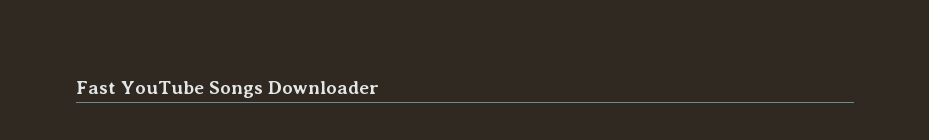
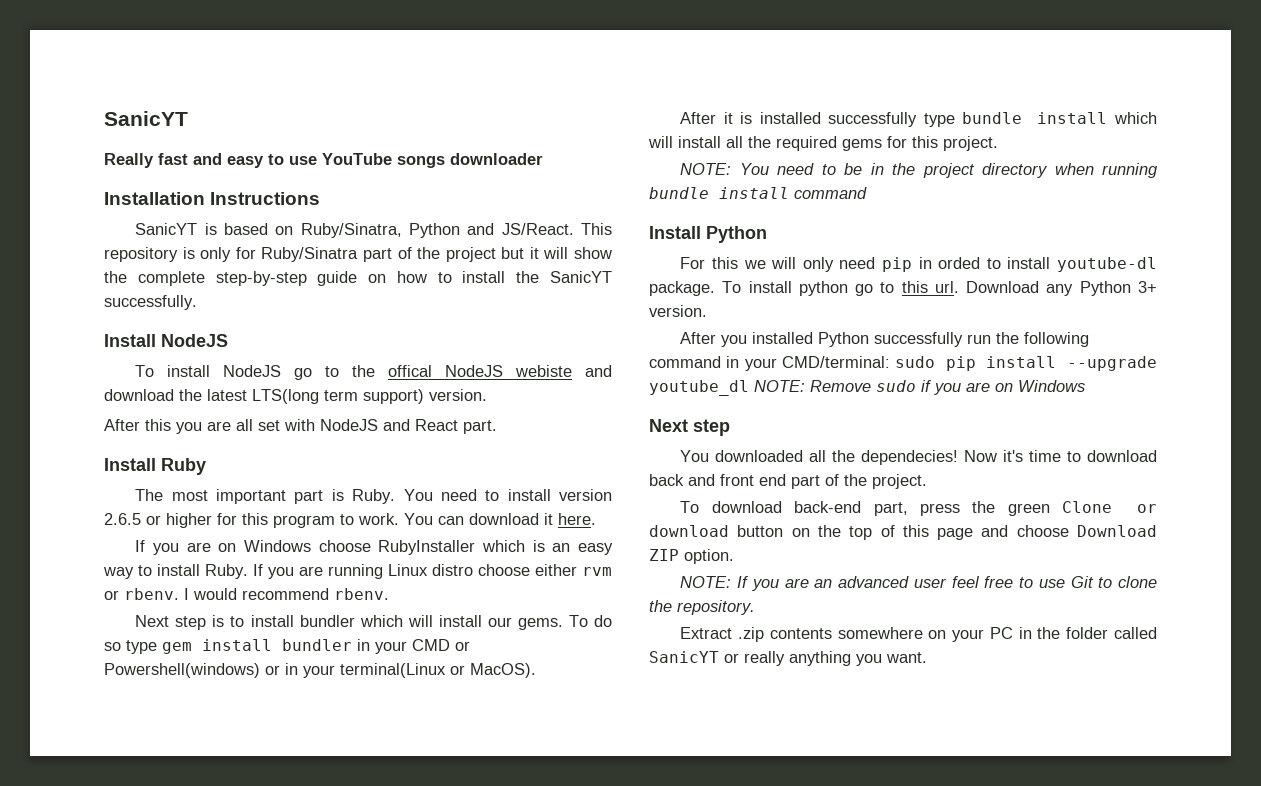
[76,81,380,98] Fast YouTube Songs Downloader -> [104,111,188,126] [104,153,543,168] [104,192,321,205] [135,223,612,238] [104,247,612,262] [104,271,612,286] [104,295,197,310] [104,334,228,347] [135,365,612,380] [104,389,487,404] [104,419,497,434] [104,458,206,475] [135,489,612,504] [104,513,596,528] [135,540,613,555] [103,564,612,579] [104,588,389,600] [135,615,612,630] [104,639,470,654] [104,663,536,678] [680,112,1157,127] [648,136,998,151] [680,163,1158,178] [649,187,867,199] [649,226,767,243] [680,257,1157,272] [649,281,1157,296] [649,305,707,317] [680,332,1090,347] [649,356,1157,371] [649,380,1085,396] [649,419,730,436] [680,450,1157,465] [649,474,927,489] [680,501,1157,516] [649,525,1157,540] [649,549,734,564] [680,576,1157,591] [649,600,755,615] [680,627,1157,642] [649,651,927,666] SanicYT // Really fast and easy to use YouTube songs downloader // Installation Instructions // SanicYT is based on Ruby/Sinatra, Python and JS/React. This repository is only for Ruby/Sinatra part of the project but it will show the complete step-by-step guide on how to install the SanicYT successfully. // Install NodeJS // To install NodeJS go to the offical NodeJS webiste and download the latest LTS(long term support) version. // After this you are all set with NodeJS and React part. // Install Ruby // The most important part is Ruby. You need to install version 2.6.5 or higher for this program to work. You can download it here. // If you are on Windows choose RubyInstaller which is an easy way to install Ruby. If you are running Linux distro choose either rvm or rbenv. I would recommend rbenv. // Next step is to install bundler which will install our gems. To do so type gem install bundler in your CMD or Powershell(windows) or in your terminal(Linux or MacOS). // After it is installed successfully type bundle install which will install all the required gems for this project. // NOTE: You need to be in the project directory when running bundle install command // Install Python // For this we will only need pip in orded to install youtube-dl package. To install python go to this url. Download any Python 3+ version. // After you installed Python successfully run the following command in your CMD/terminal: sudo pip install --upgrade youtube_dl NOTE: Remove sudo if you are on Windows // Next step // You downloaded all the dependecies! Now it's time to download back and front end part of the project. // To download back-end part, press the green Clone or download button on the top of this page and choose Download ZIP option. // NOTE: If you are an advanced user feel free to use Git to clone the repository. // Extract .zip contents somewhere on your PC in the folder called SanicYT or really anything you want.

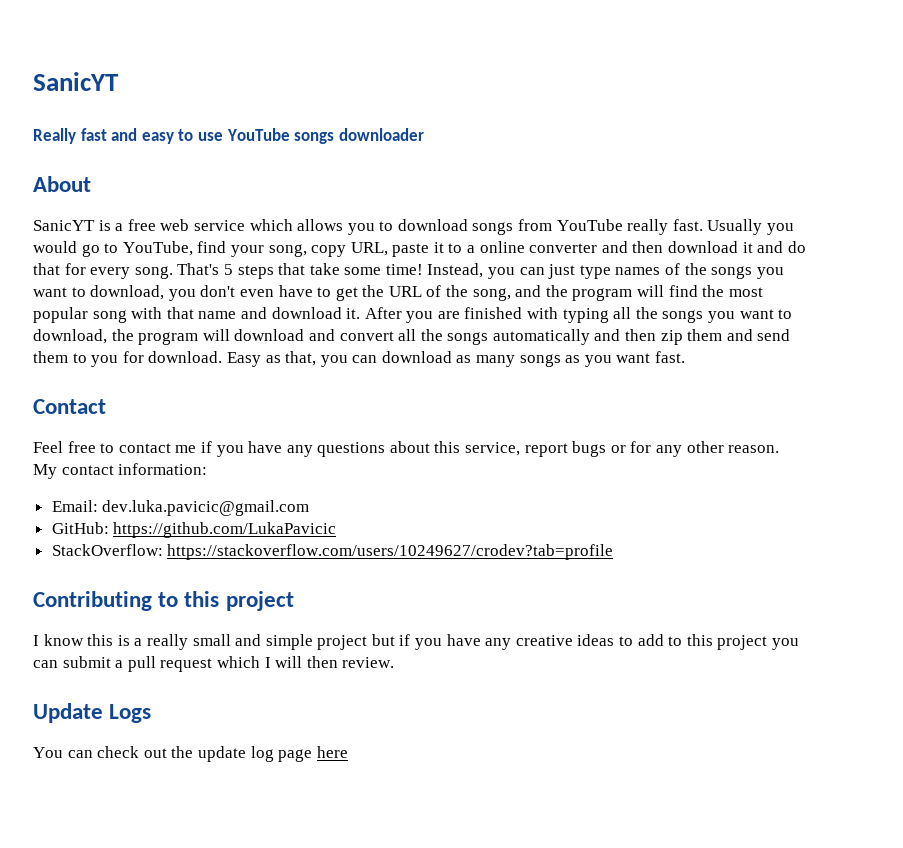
[104,192,321,205] Installation Instructions -> [33,176,91,192] About
[223,223,612,238] [104,247,612,262] [104,271,612,286] [104,295,197,310] [104,334,228,347] [135,365,612,380] [104,389,487,404] [104,419,497,434] [104,458,206,475] [135,489,612,504] [104,513,596,528] [135,540,613,555] [103,564,612,579] [104,588,389,600] [135,615,612,630] [104,639,470,654] [104,663,536,678] [680,112,1157,127] [648,136,998,151] [680,163,1158,178] [649,187,867,199] [649,226,767,243] [680,257,1157,272] [649,281,1157,296] [649,305,707,317] [680,332,1090,347] [649,356,1157,371] [649,380,1085,396] [649,419,730,436] [680,450,1157,465] [649,474,927,489] [680,501,1157,516] [649,525,1157,540] [649,549,734,564] [680,576,1157,591] [649,600,755,615] [680,627,1157,642] [649,651,927,666] based on Ruby/Sinatra, Python and JS/React. This repository is only for Ruby/Sinatra part of the project but it will show the complete step-by-step guide on how to install the SanicYT successfully. // Install NodeJS // To install NodeJS go to the offical NodeJS webiste and download the latest LTS(long term support) version. // After this you are all set with NodeJS and React part. // Install Ruby // The most important part is Ruby. You need to install version 2.6.5 or higher for this program to work. You can download it here. // If you are on Windows choose RubyInstaller which is an easy way to install Ruby. If you are running Linux distro choose either rvm or rbenv. I would recommend rbenv. // Next step is to install bundler which will install our gems. To do so type gem install bundler in your CMD or Powershell(windows) or in your terminal(Linux or MacOS). // After it is installed successfully type bundle install which will install all the required gems for this project. // NOTE: You need to be in the project directory when running bundle install command // Install Python // For this we will only need pip in orded to install youtube-dl package. To install python go to this url. Download any Python 3+ version. // After you installed Python successfully run the following command in your CMD/terminal: sudo pip install --upgrade youtube_dl NOTE: Remove sudo if you are on Windows // Next step // You downloaded all the dependecies! Now it's time to download back and front end part of the project. // To download back-end part, press the green Clone or download button on the top of this page and choose Download ZIP option. // NOTE: If you are an advanced user feel free to use Git to clone the repository. // Extract .zip contents somewhere on your PC in the folder called SanicYT or really anything you want. -> [115,219,795,235] [33,241,806,257] [33,263,784,279] [33,285,763,301] [33,307,793,323] [33,329,791,345] [33,351,686,367] [33,399,106,414] [33,441,780,457] [33,463,208,479] [51,500,310,516] [51,522,337,538] [51,544,614,560] [33,591,294,611] [33,634,799,650] [33,656,395,672] [33,703,152,723] [33,746,348,762] a free web service which allows you to download songs from YouTube really fast. Usually you would go to YouTube, find your song, copy URL, paste it to a online converter and then download it and do that for every song. That's 5 steps that take some time! Instead, you can just type names of the songs you want to download, you don't even have to get the URL of the song, and the program will find the most popular song with that name and download it. After you are finished with typing all the songs you want to download, the program will download and convert all the songs automatically and then zip them and send them to you for download. Easy as that, you can download as many songs as you want fast. // Contact // Feel free to contact me if you have any questions about this service, report bugs or for any other reason. // My contact information: // Email: dev.luka.pavicic@gmail.com // GitHub: https://github.com/LukaPavicic // StackOverflow: https://stackoverflow.com/users/10249627/crodev?tab=profile // Contributing to this project // I know this is a really small and simple project but if you have any creative ideas to add to this project you can submit a pull request which I will then review. // Update Logs // You can check out the update log page here

